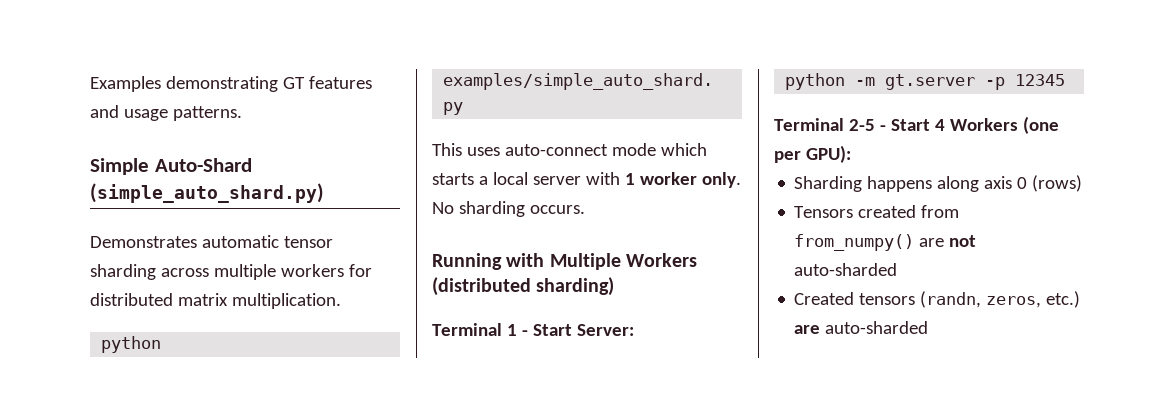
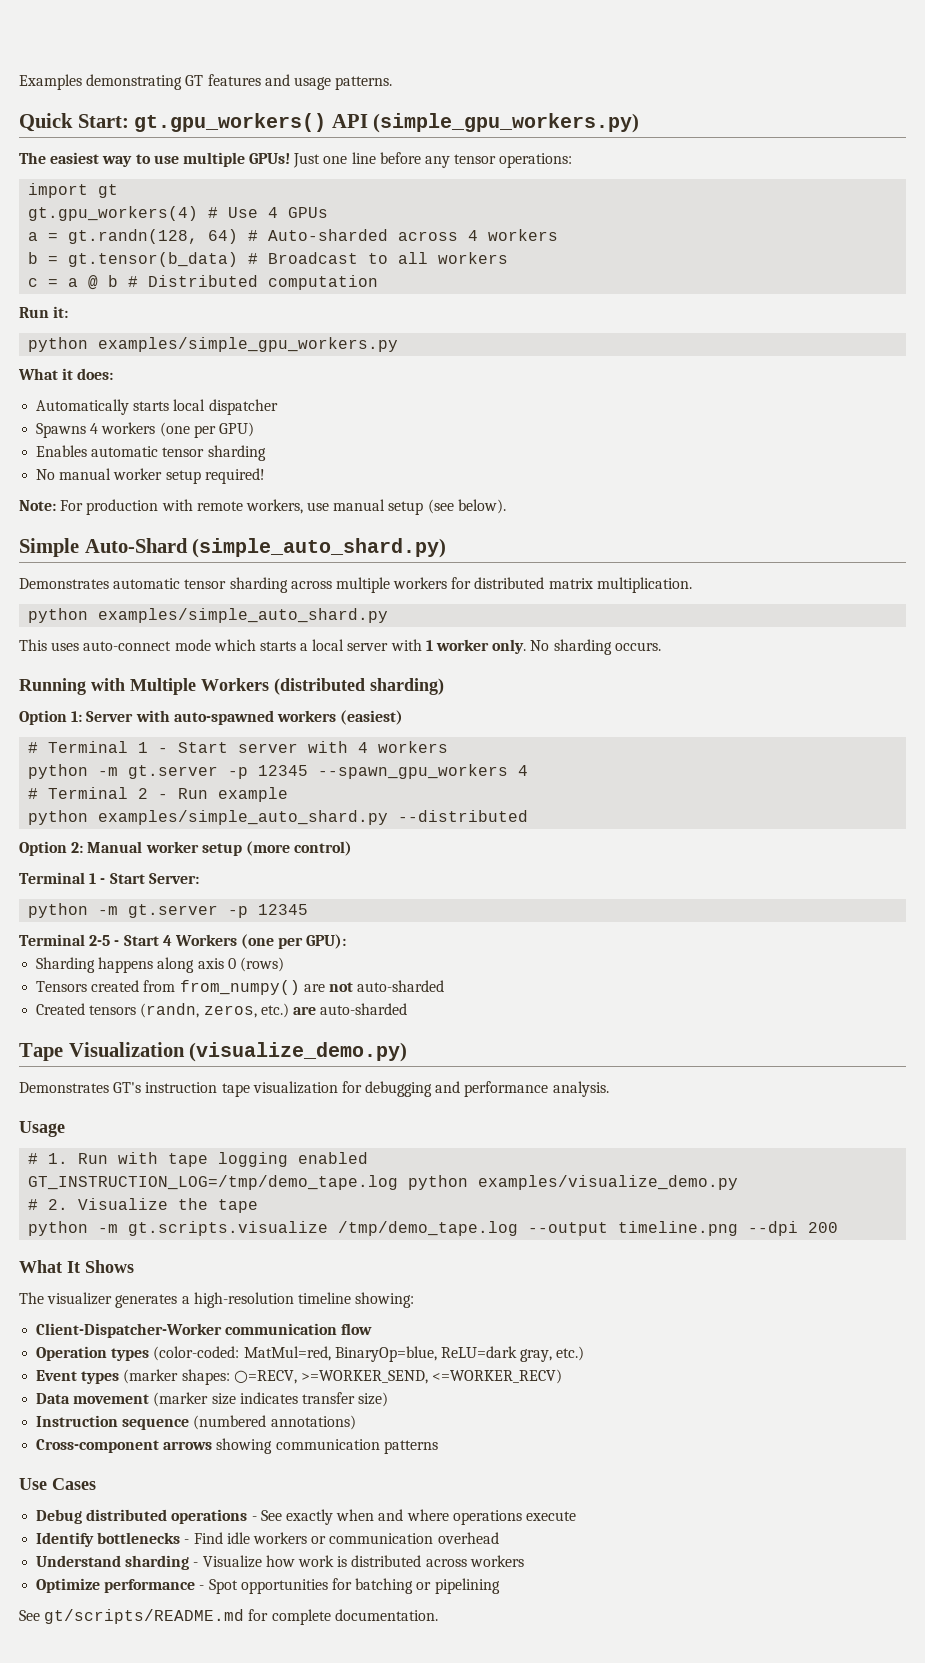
(242, 113) none -> [19,113,640,133] [19,152,573,168] [28,183,119,198] [28,206,329,221] [28,229,559,244] [28,252,509,267] [28,275,379,290] [19,306,69,318] [28,337,399,352] [18,368,114,380] [36,399,278,415] [36,422,254,438] [36,445,266,461] [36,468,265,484] [19,499,506,515] // Quick Start: gt.gpu_workers() API (simple_gpu_workers.py) // The easiest way to use multiple GPUs! Just one line before any tensor operations: // import gt // gt.gpu_workers(4) # Use 4 GPUs // a = gt.randn(128, 64) # Auto-sharded across 4 workers // b = gt.tensor(b_data) # Broadcast to all workers // c = a @ b # Distributed computation // Run it: // python examples/simple_gpu_workers.py // What it does: // Automatically starts local dispatcher // Spawns 4 workers (one per GPU) // Enables automatic tensor sharding // No manual worker setup required! // Note: For production with remote workers, use manual setup (see below).
(615, 286) none -> [19,710,404,725] [28,741,449,753] [28,764,529,779] [28,787,289,802] [28,810,529,825] [19,841,353,856] // Option 1: Server with auto-spawned workers (easiest) // # Terminal 1 - Start server with 4 workers // python -m gt.server -p 12345 --spawn_gpu_workers 4 // # Terminal 2 - Run example // python examples/simple_auto_shard.py --distributed // Option 2: Manual worker setup (more control)
(929, 327) none -> [19,1042,408,1062] [19,1081,609,1097] [19,1121,65,1137] [28,1152,369,1167] [28,1175,739,1190] [28,1198,259,1213] [28,1221,839,1236] [19,1260,134,1273] [19,1292,415,1308] [36,1323,373,1338] [36,1346,585,1362] [36,1369,563,1385] [36,1392,389,1407] [36,1415,356,1430] [36,1438,438,1454] [19,1478,96,1490] [36,1509,576,1525] [36,1532,499,1547] [36,1555,524,1570] [36,1578,500,1594] [19,1609,438,1625] // Tape Visualization (visualize_demo.py) // Demonstrates GT's instruction tape visualization for debugging and performance analysis. // Usage // # 1. Run with tape logging enabled // GT_INSTRUCTION_LOG=/tmp/demo_tape.log python examples/visualize_demo.py // # 2. Visualize the tape // python -m gt.scripts.visualize /tmp/demo_tape.log --output timeline.png --dpi 200 // What It Shows // The visualizer generates a high-resolution timeline showing: // Client-Dispatcher-Worker communication flow // Operation types (color-coded: MatMul=red, BinaryOp=blue, ReLU=dark gray, etc.) // Event types (marker shapes: ○=RECV, >=WORKER_SEND, <=WORKER_RECV) // Data movement (marker size indicates transfer size) // Instruction sequence (numbered annotations) // Cross-component arrows showing communication patterns // Use Cases // Debug distributed operations - See exactly when and where operations execute // Identify bottlenecks - Find idle workers or communication overhead // Understand sharding - Visualize how work is distributed across workers // Optimize performance - Spot opportunities for batching or pipelining // See gt/scripts/README.md for complete documentation.

